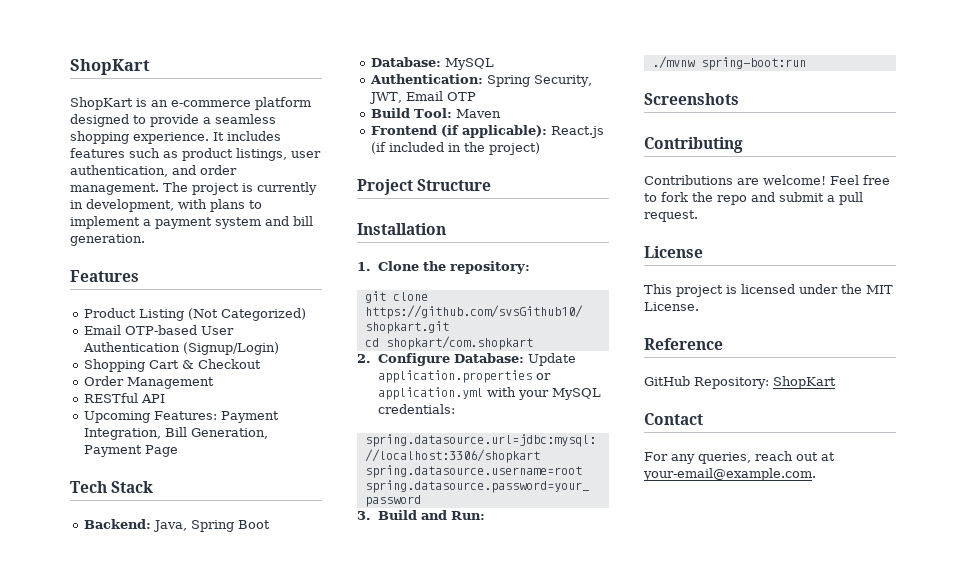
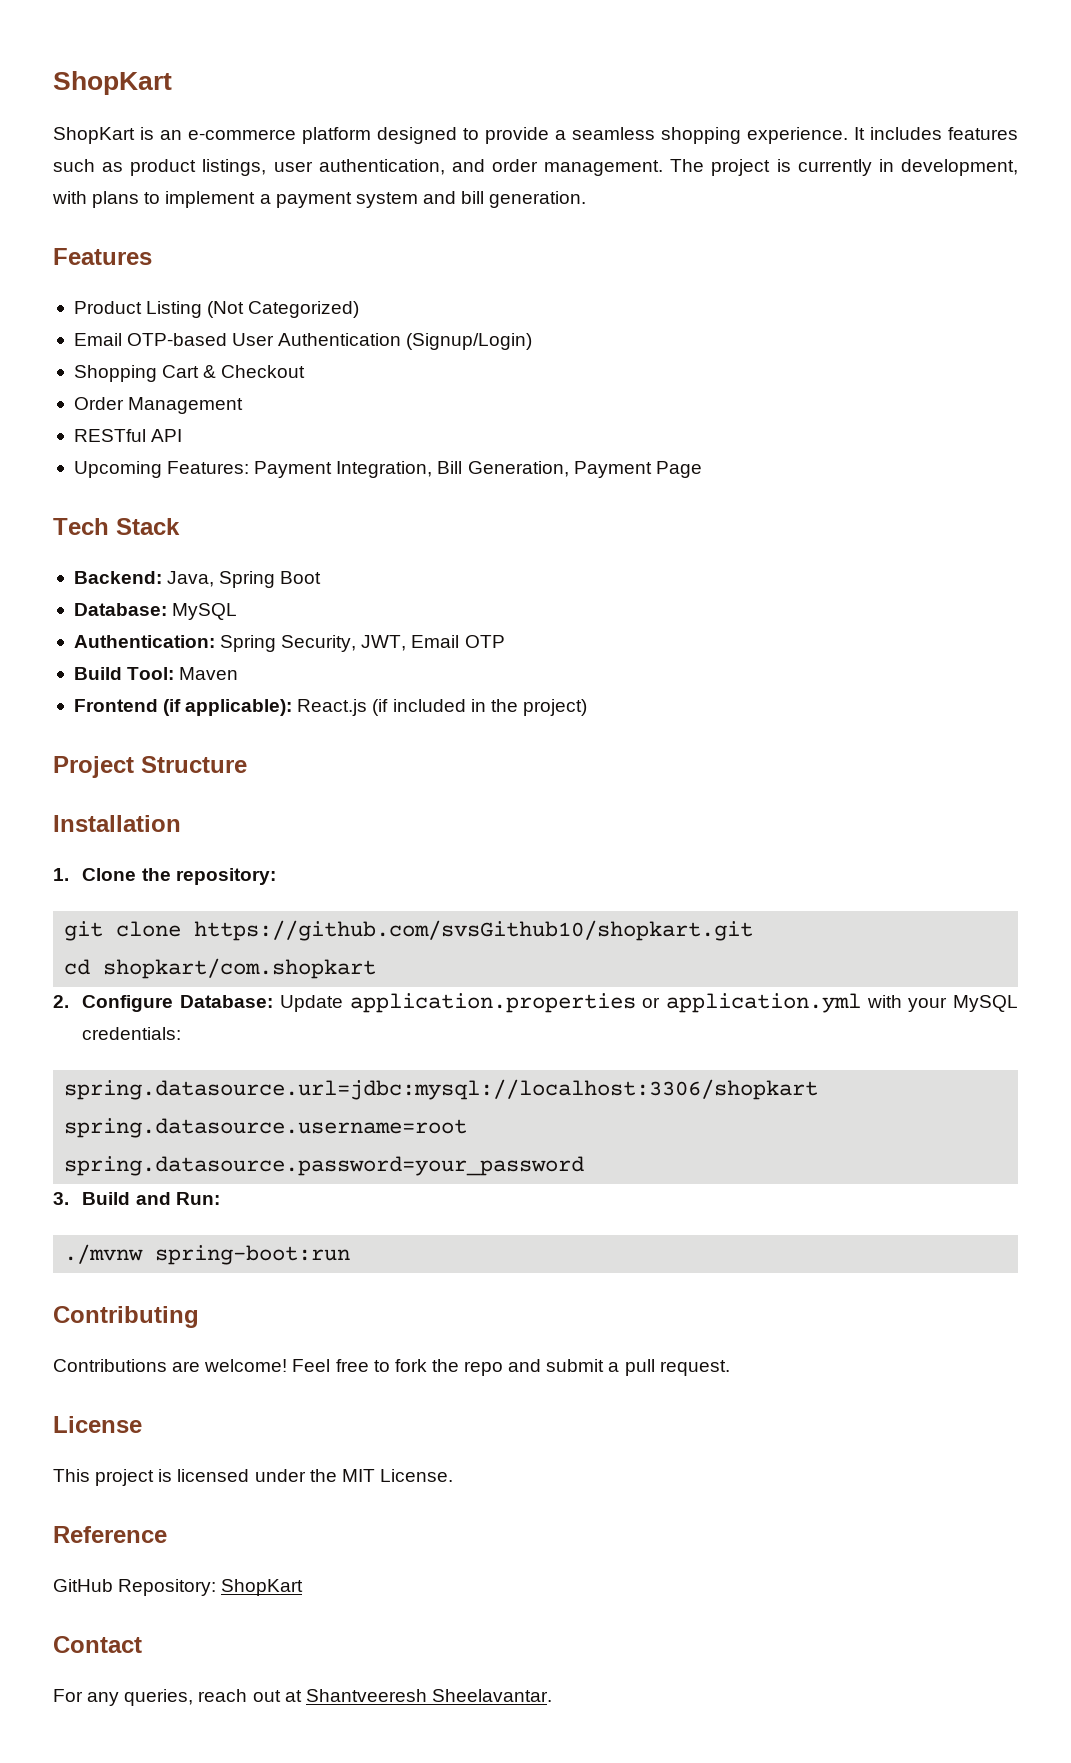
[644,93,739,105] // Screenshots -> (351, 1255) none
[643,468,816,481] your-email@example.com. -> [305,1689,552,1702] Shantveeresh Sheelavantar.

